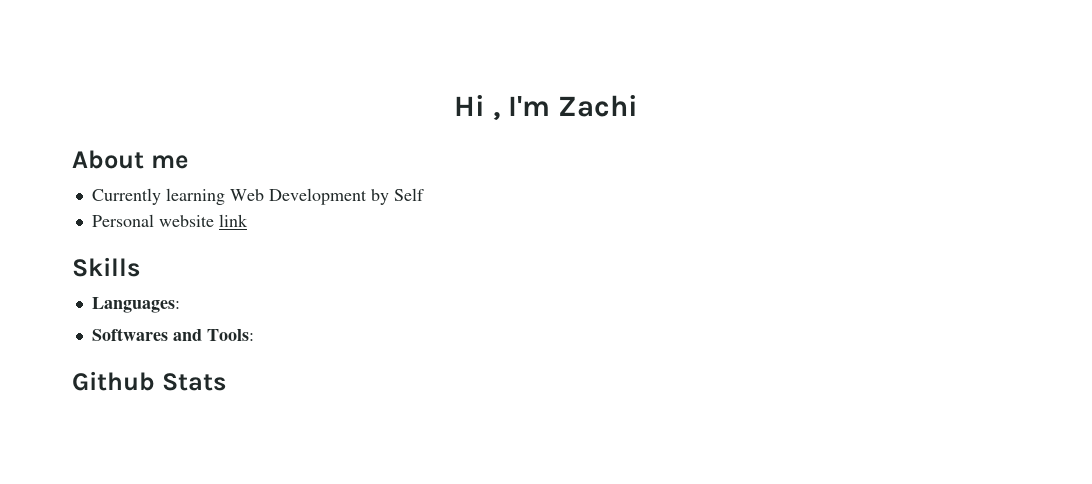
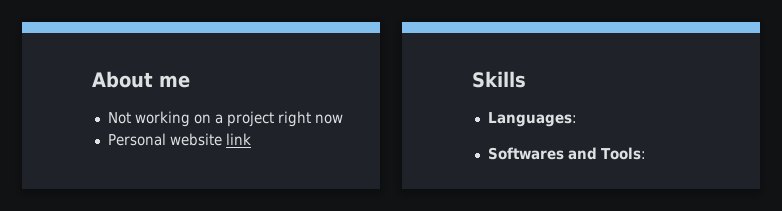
[454,95,638,121] [72,150,189,169] [91,188,424,205] Hi , I'm Zachi // About me // Currently learning Web Development by Self -> [92,71,190,88] [107,111,343,127] About me // Not working on a project right now
[72,371,226,391] // Github Stats -> (646, 153) none

